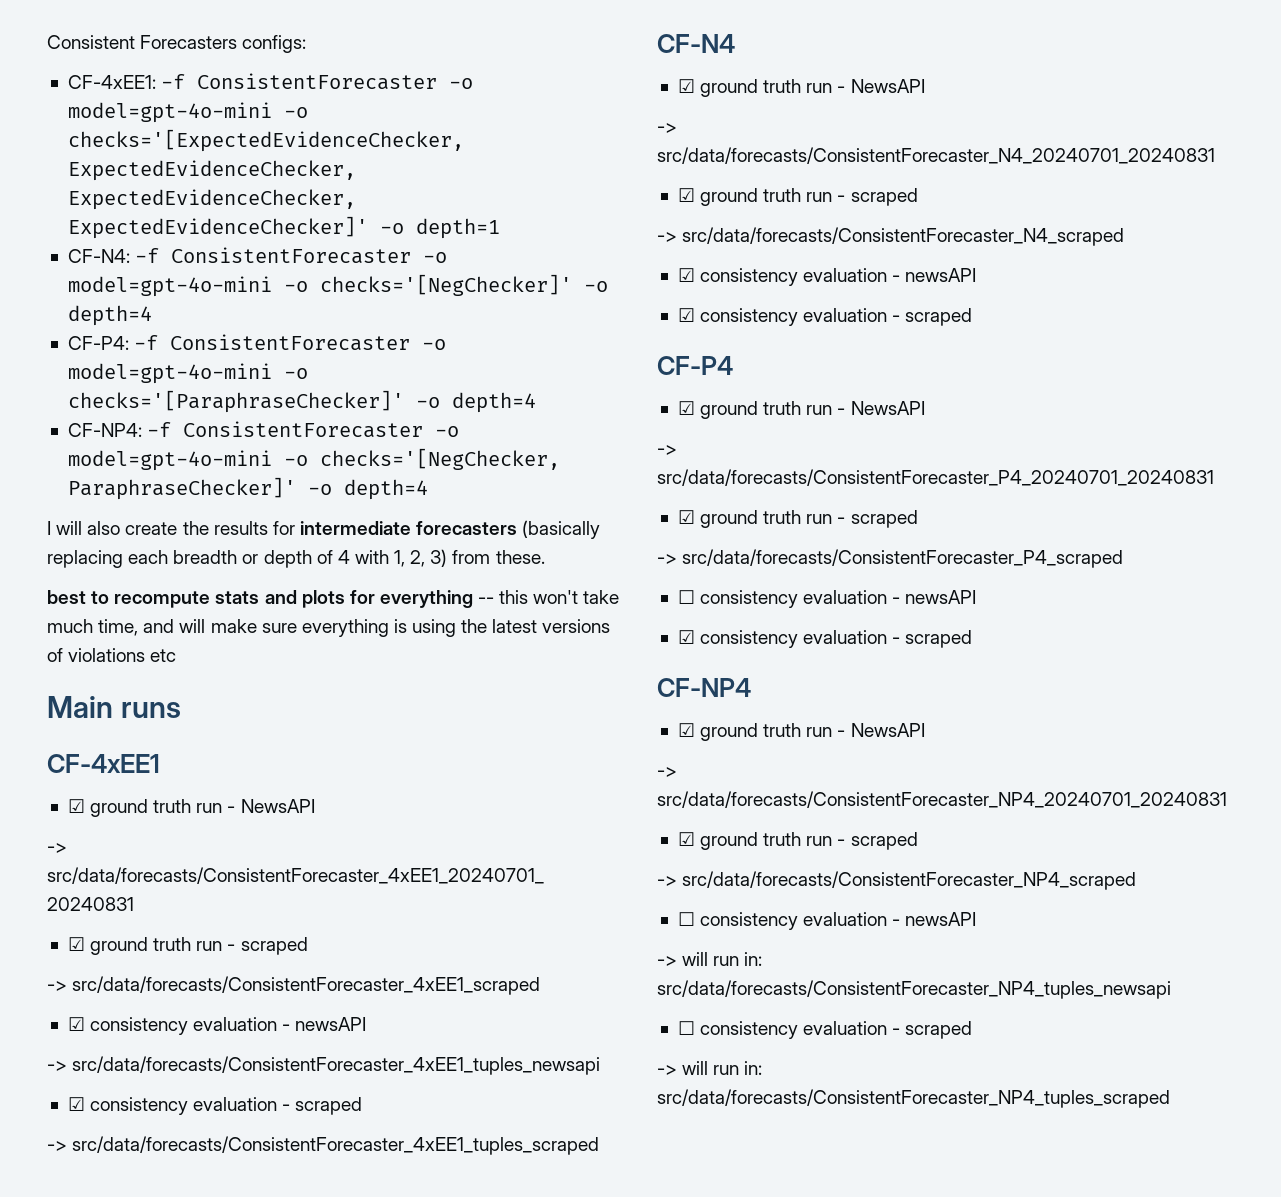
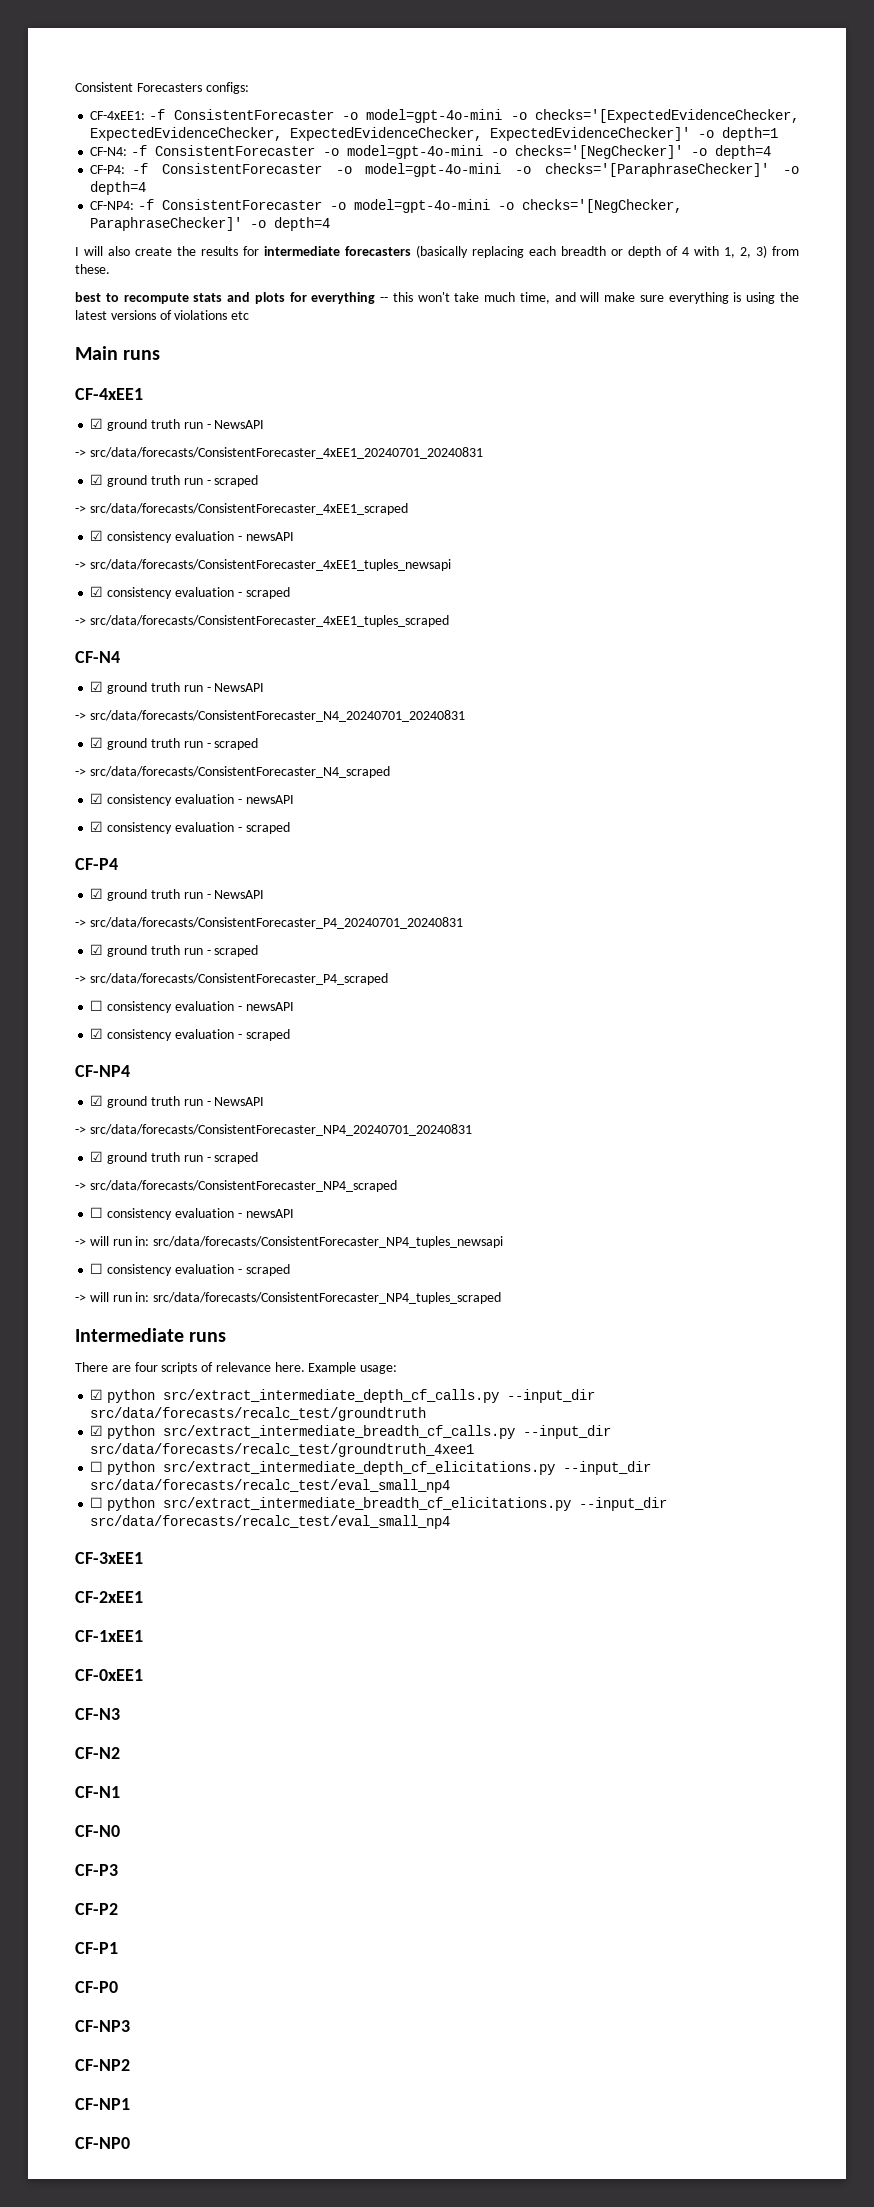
(1170, 1098) none -> [75,1328,227,1342] [75,1362,398,1374] [90,1389,596,1403] [90,1407,427,1421] [90,1425,612,1439] [90,1443,475,1457] [90,1461,652,1475] [90,1479,451,1493] [90,1497,668,1511] [90,1515,451,1529] [75,1552,143,1564] [75,1591,143,1603] [75,1630,143,1642] [75,1669,143,1681] [75,1708,120,1720] [75,1747,120,1759] [75,1786,120,1798] [75,1825,120,1837] [75,1864,118,1876] [75,1903,118,1915] [75,1942,118,1954] [75,1981,118,1993] [75,2020,130,2032] [75,2059,130,2071] [75,2098,130,2110] [75,2137,130,2149] // Intermediate runs // There are four scripts of relevance here. Example usage: // ☑ python src/extract_intermediate_depth_cf_calls.py --input_dir src/data/forecasts/recalc_test/groundtruth // ☑ python src/extract_intermediate_breadth_cf_calls.py --input_dir src/data/forecasts/recalc_test/groundtruth_4xee1 // ☐ python src/extract_intermediate_depth_cf_elicitations.py --input_dir src/data/forecasts/recalc_test/eval_small_np4 // ☐ python src/extract_intermediate_breadth_cf_elicitations.py --input_dir src/data/forecasts/recalc_test/eval_small_np4 // CF-3xEE1 // CF-2xEE1 // CF-1xEE1 // CF-0xEE1 // CF-N3 // CF-N2 // CF-N1 // CF-N0 // CF-P3 // CF-P2 // CF-P1 // CF-P0 // CF-NP3 // CF-NP2 // CF-NP1 // CF-NP0

